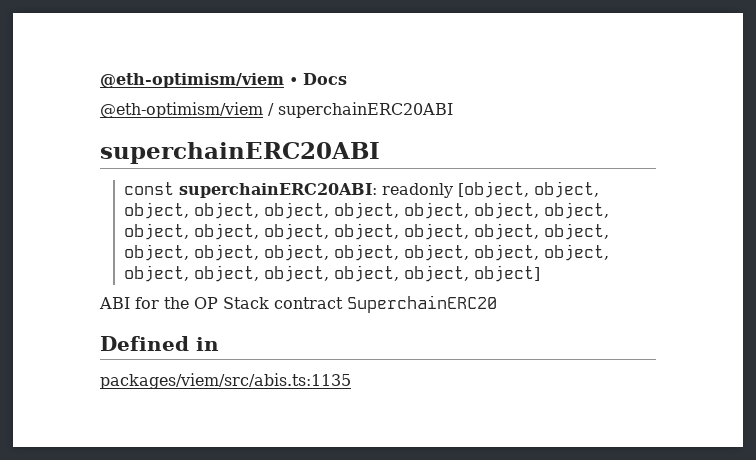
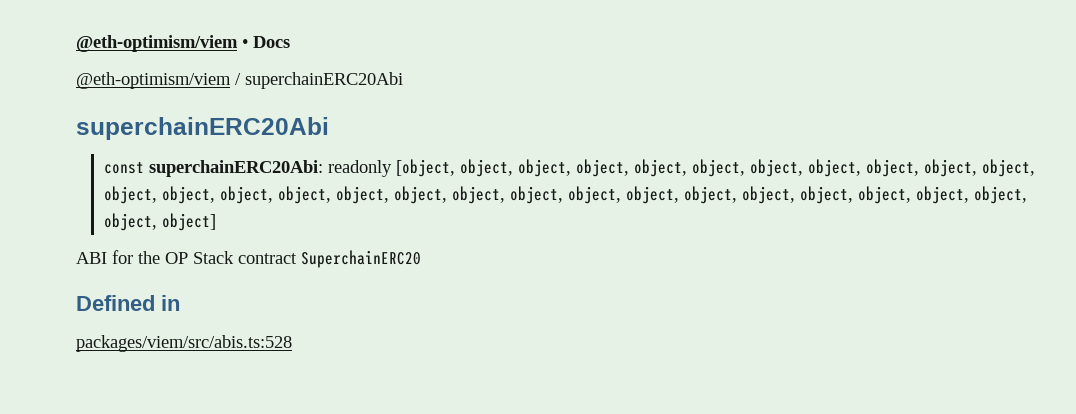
[278,102,453,118] [100,142,380,164] superchainERC20ABI // superchainERC20ABI -> [245,72,403,89] [76,117,329,140] superchainERC20Abi // superchainERC20Abi
[178,183,377,198] superchainERC20ABI: -> [149,160,324,177] superchainERC20Abi:
[100,373,351,389] packages/viem/src/abis.ts:1135 -> [76,335,292,352] packages/viem/src/abis.ts:528

